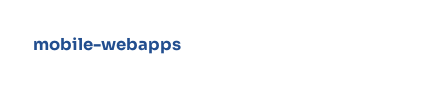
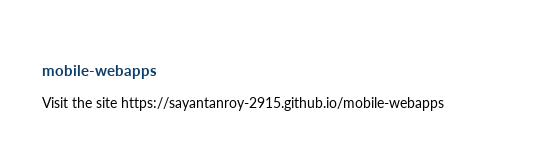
(181, 45) none -> [42,97,444,111] // Visit the site https://sayantanroy-2915.github.io/mobile-webapps

